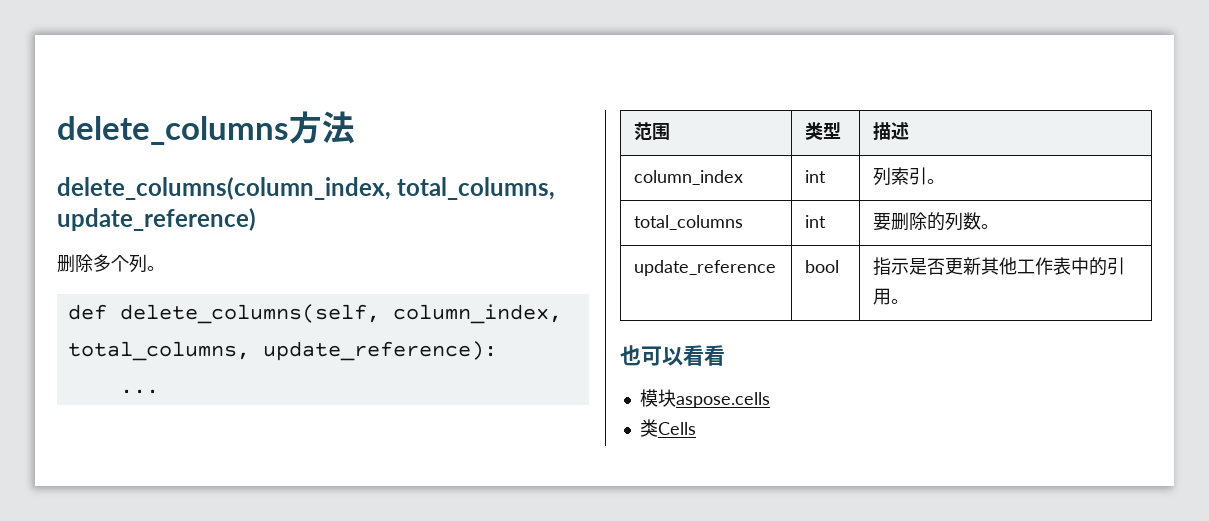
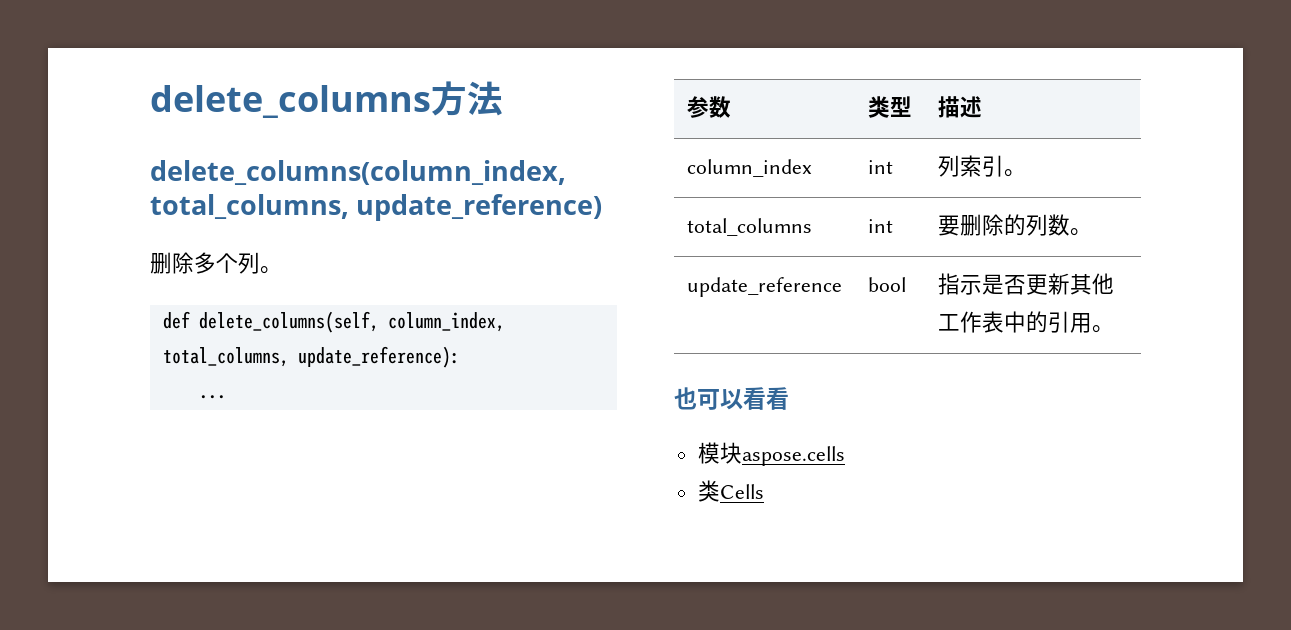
[634,122,671,141] 范围 -> [686,96,731,118] 参数

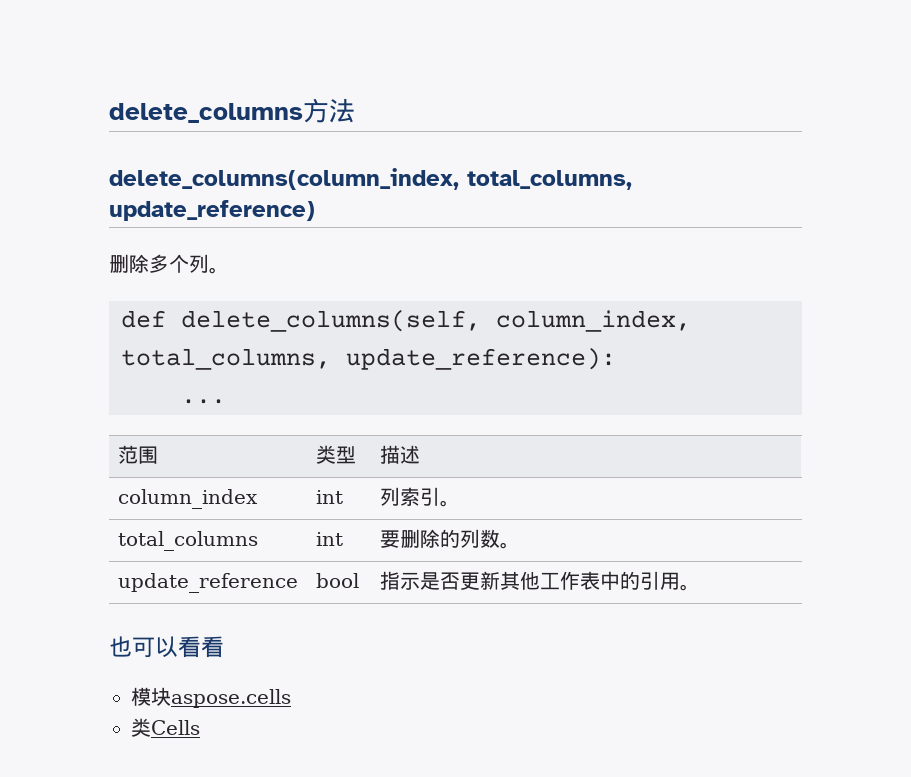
[686,96,731,118] 参数 -> [117,445,158,464] 范围

